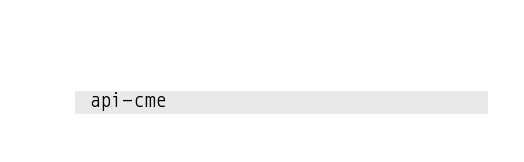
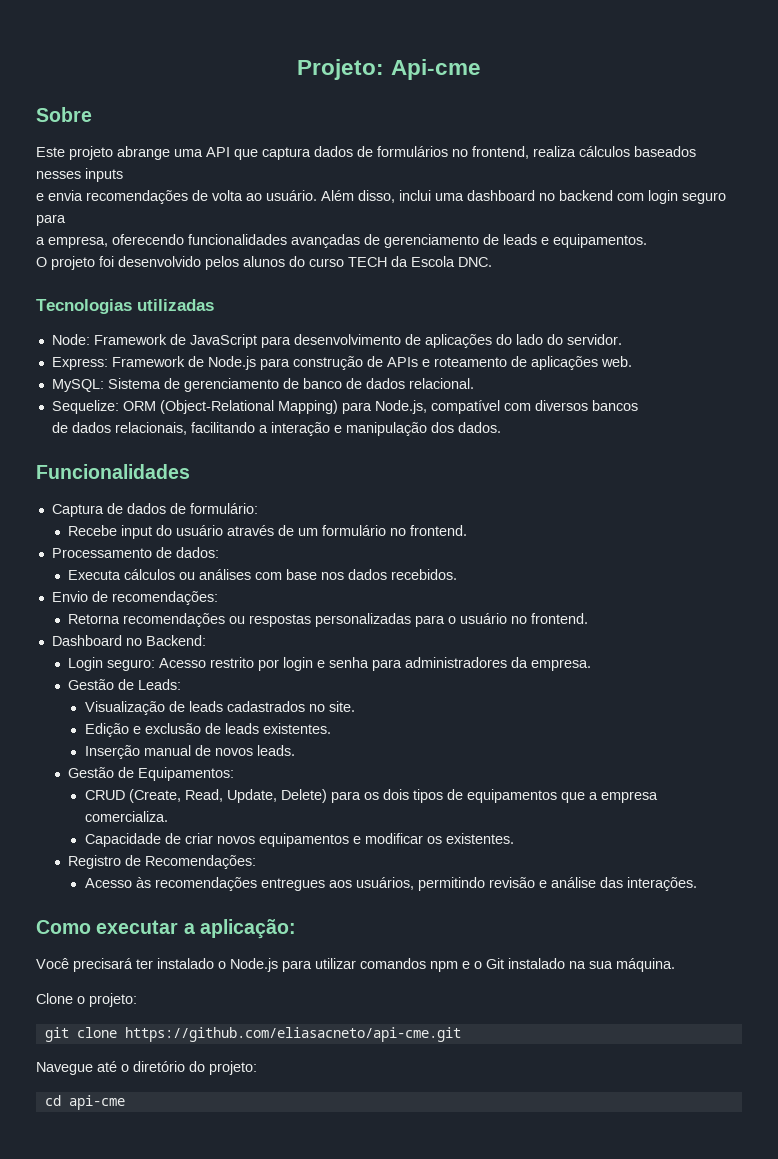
(88, 101) none -> [297,59,481,80] [36,107,92,122] [36,146,696,160] [36,168,123,182] [36,190,726,204] [36,214,66,226] [36,234,647,248] [36,256,492,270] [36,299,214,314] [51,334,622,348] [51,356,632,370] [51,378,474,392] [51,400,638,414] [52,422,502,436] [36,464,190,479] [51,503,258,517] [68,525,468,539] [51,547,219,558] [68,569,458,580] [51,591,218,605] [68,613,589,627] [51,635,206,646] [68,657,592,671] [68,679,182,690] [84,701,355,715] [84,723,331,737] [84,745,295,759] [68,767,235,781] [84,789,658,803] [84,811,168,822] [84,833,514,847] [68,855,257,869] [84,877,697,891] [36,919,296,939] [36,958,675,972] [36,993,137,1007] [44,1027,461,1042] [36,1061,257,1075] [44,1095,61,1106] Projeto: Api-cme // Sobre // Este projeto abrange uma API que captura dados de formulários no frontend, realiza cálculos baseados nesses inputs // e envia recomendações de volta ao usuário. Além disso, inclui uma dashboard no backend com login seguro para // a empresa, oferecendo funcionalidades avançadas de gerenciamento de leads e equipamentos. // O projeto foi desenvolvido pelos alunos do curso TECH da Escola DNC. // Tecnologias utilizadas // Node: Framework de JavaScript para desenvolvimento de aplicações do lado do servidor. // Express: Framework de Node.js para construção de APIs e roteamento de aplicações web. // MySQL: Sistema de gerenciamento de banco de dados relacional. // Sequelize: ORM (Object-Relational Mapping) para Node.js, compatível com diversos bancos // de dados relacionais, facilitando a interação e manipulação dos dados. // Funcionalidades // Captura de dados de formulário: // Recebe input do usuário através de um formulário no frontend. // Processamento de dados: // Executa cálculos ou análises com base nos dados recebidos. // Envio de recomendações: // Retorna recomendações ou respostas personalizadas para o usuário no frontend. // Dashboard no Backend: // Login seguro: Acesso restrito por login e senha para administradores da empresa. // Gestão de Leads: // Visualização de leads cadastrados no site. // Edição e exclusão de leads existentes. // Inserção manual de novos leads. // Gestão de Equipamentos: // CRUD (Create, Read, Update, Delete) para os dois tipos de equipamentos que a empresa comercializa. // Capacidade de criar novos equipamentos e modificar os existentes. // Registro de Recomendações: // Acesso às recomendações entregues aos usuários, permitindo revisão e análise das interações. // Como executar a aplicação: // Você precisará ter instalado o Node.js para utilizar comandos npm e o Git instalado na sua máquina. // Clone o projeto: // git clone https://github.com/eliasacneto/api-cme.git // Navegue até o diretório do projeto: // cd

